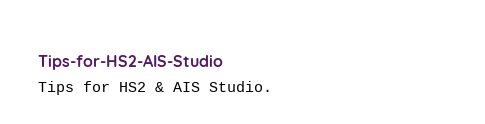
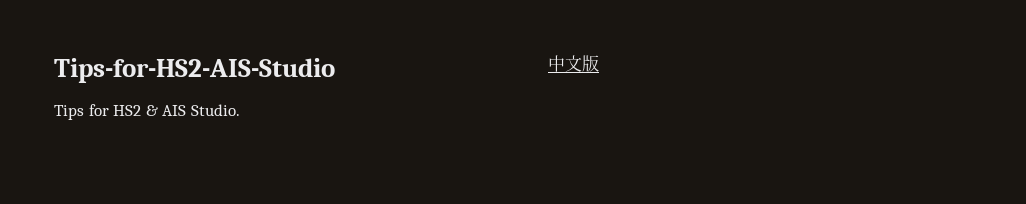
(272, 86) none -> [548,55,599,72] // 中文版

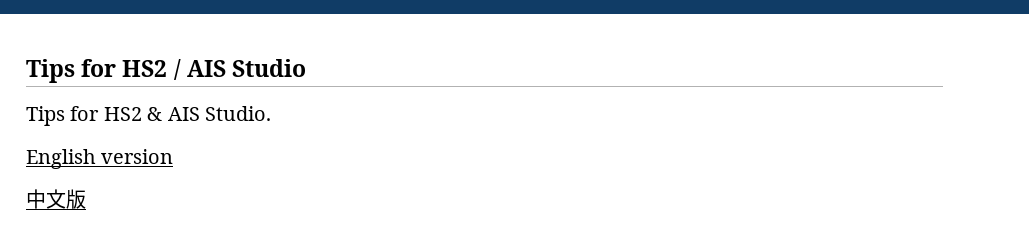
[54,58,335,83] Tips-for-HS2-AIS-Studio -> [26,59,307,83] Tips for HS2 / AIS Studio
(240, 110) none -> [26,149,174,169] // English version

